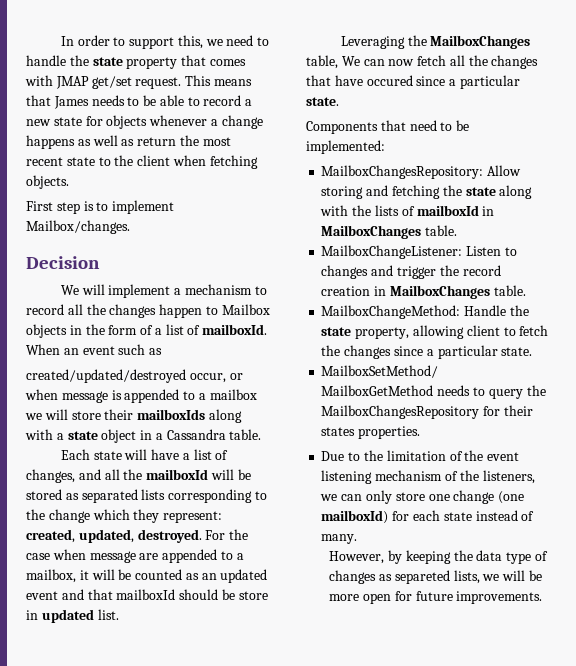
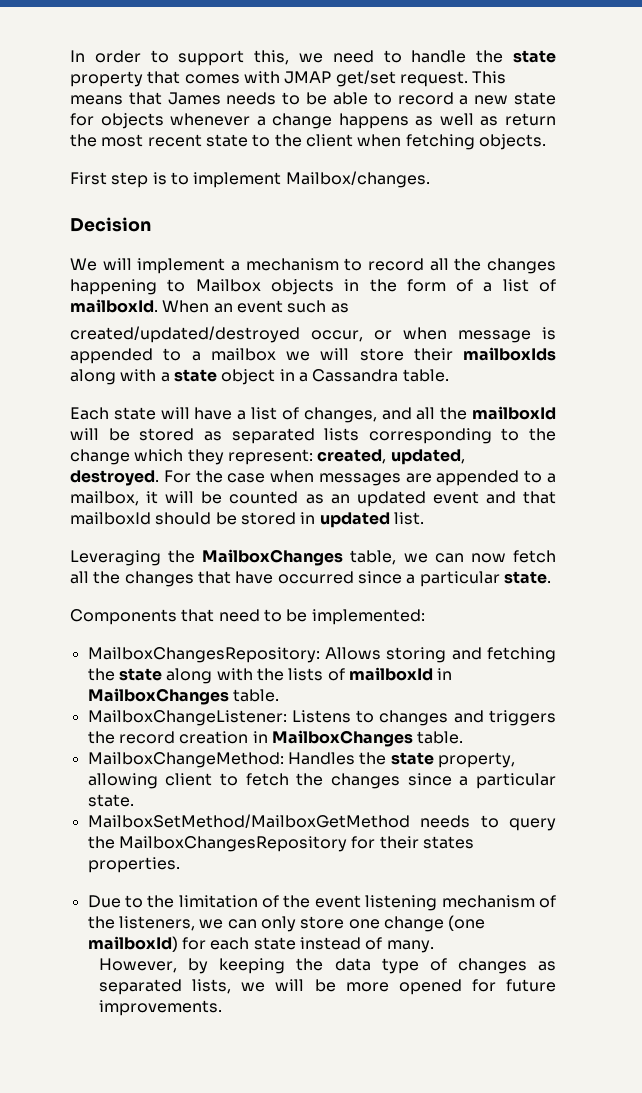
[159,304,203,318] happen -> [70,279,157,295] happening
[89,551,136,563] message -> [318,473,401,486] messages
[238,591,268,600] store -> [240,512,296,525] stored
[341,56,360,66] We -> [403,553,428,563] we
[366,75,413,86] occured -> [277,571,354,584] occurred
[487,165,522,176] Allow -> [324,647,381,660] Allows
[466,246,502,256] Listen -> [291,710,351,723] Listens
[396,266,436,279] trigger -> [489,710,557,726] triggers
[464,305,507,316] Handle -> [287,752,355,765] Handles
[394,570,450,584] separeted -> [99,979,183,995] separated
[362,593,391,604] open -> [398,979,462,995] opened

